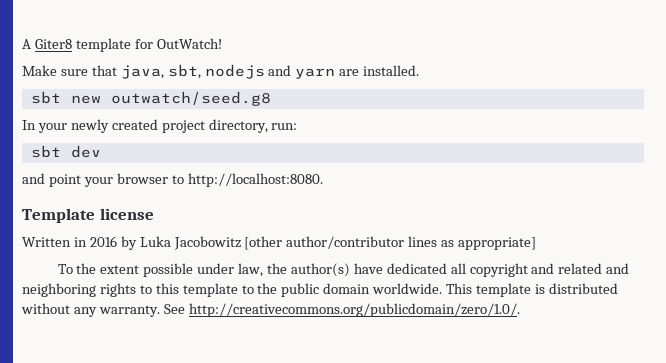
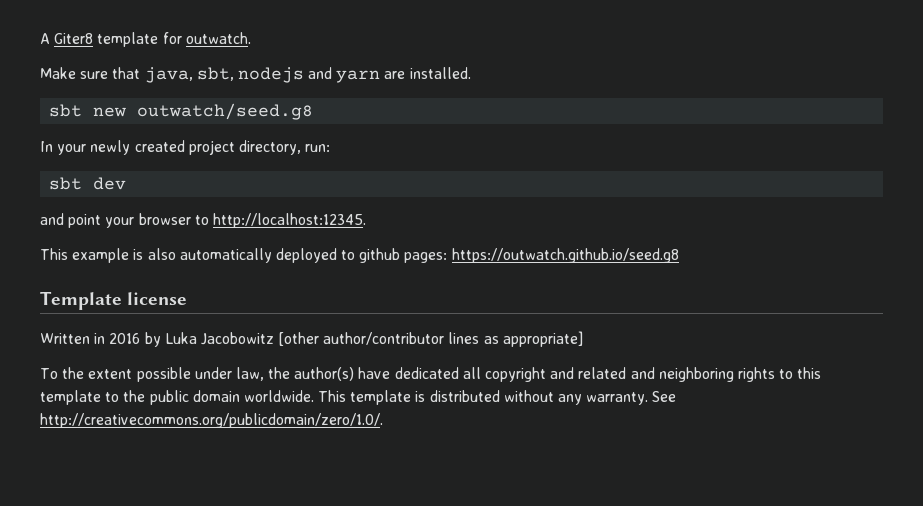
[156,38,222,49] OutWatch! -> [185,32,251,44] outwatch.
[187,173,323,187] http://localhost:8080. -> [212,213,366,228] [40,248,679,263] http://localhost:12345. // This example is also automatically deployed to github pages: https://outwatch.github.io/seed.g8

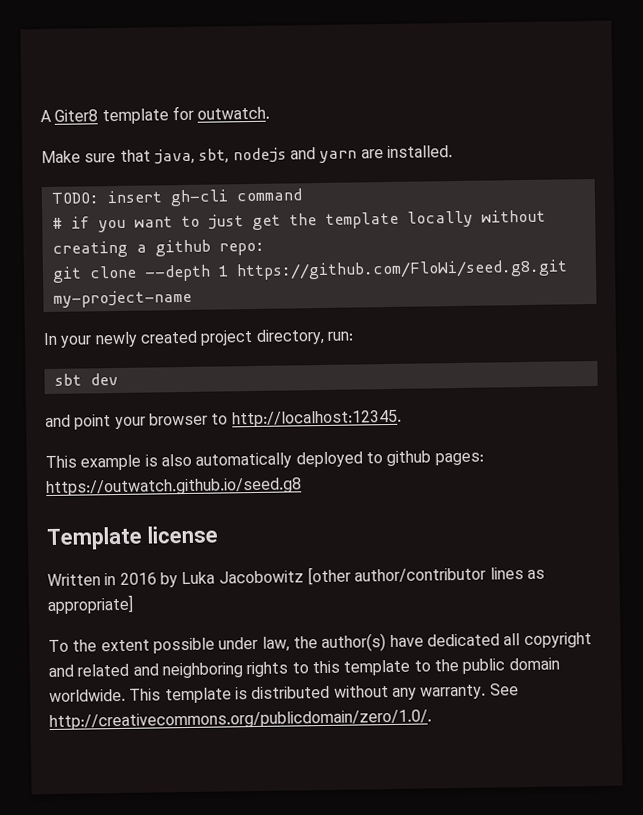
[49,103,314,120] sbt new outwatch/seed.g8 -> [50,188,302,207] [51,209,546,233] [51,239,265,258] [51,259,568,283] [52,289,192,308] TODO: insert gh-cli command // # if you want to just get the template locally without creating a github repo: // git clone --depth 1 https://github.com/FloWi/seed.g8.git my-project-name

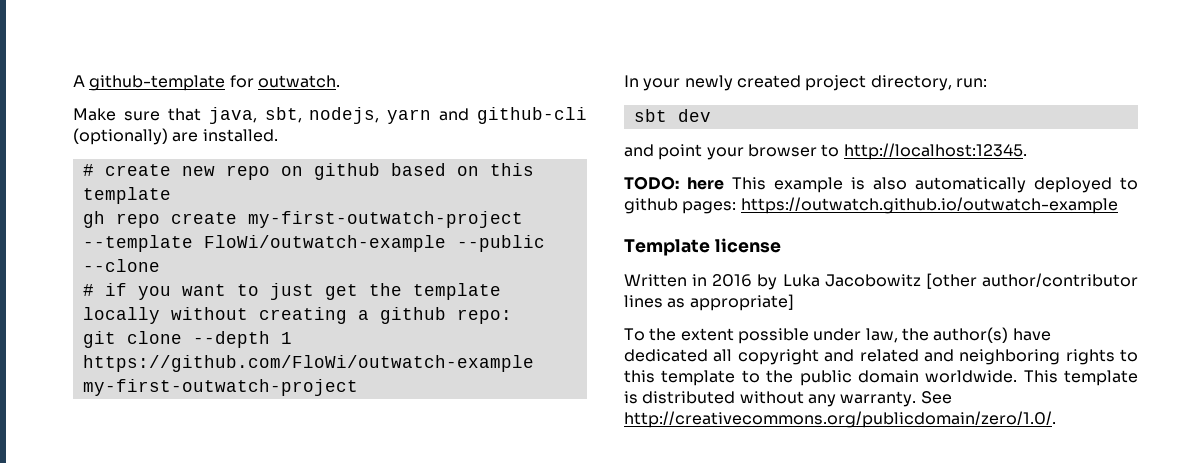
[54,108,169,125] Giter8 template -> [89,75,226,91] github-template
[232,145,453,164] [50,188,302,207] nodejs and yarn are installed. // TODO: insert gh-cli command -> [309,107,587,124] [73,128,278,145] [82,163,534,180] [82,187,171,204] [82,211,523,228] [82,235,545,252] [82,259,160,272] nodejs, yarn and github-cli (optionally) are installed. // # create new repo on github based on this template // gh repo create my-first-outwatch-project --template FloWi/outwatch-example --public --clone
[235,259,568,281] [52,289,192,308] https://github.com/FloWi/seed.g8.git my-project-name -> [82,355,534,372] [82,379,358,396] https://github.com/FloWi/outwatch-example my-first-outwatch-project
(402, 418) none -> [624,176,724,190] TODO: here
[46,477,302,497] https://outwatch.github.io/seed.g8 -> [740,197,1118,214] https://outwatch.github.io/outwatch-example

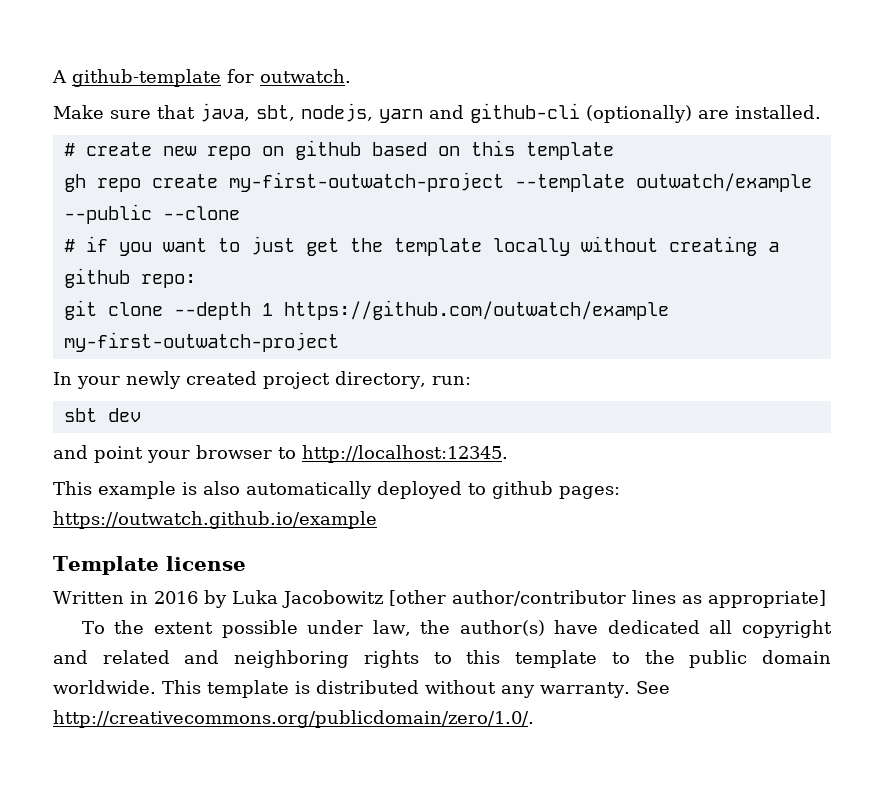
[203,235,446,252] FloWi/outwatch-example -> [635,173,812,192] outwatch/example
[82,355,534,372] https://github.com/FloWi/outwatch-example -> [283,300,669,320] https://github.com/outwatch/example
[624,176,724,190] TODO: here -> (508, 454) none
[740,197,1118,214] https://outwatch.github.io/outwatch-example -> [53,511,377,529] https://outwatch.github.io/example

